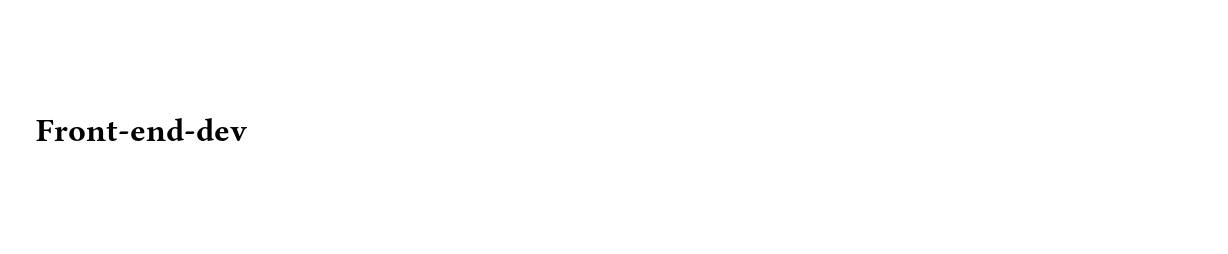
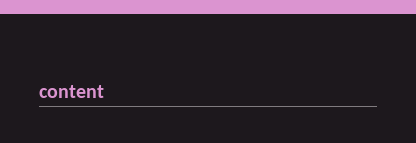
[36,118,248,141] Front-end-dev -> [39,85,104,98] content

